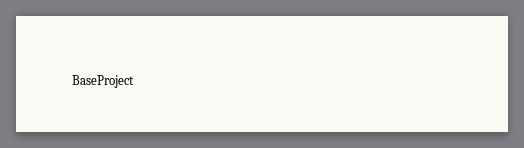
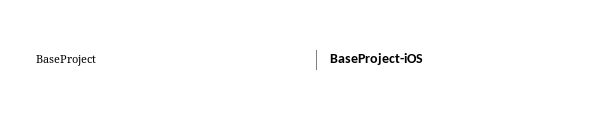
(134, 81) none -> [330,53,423,65] // BaseProject-iOS

